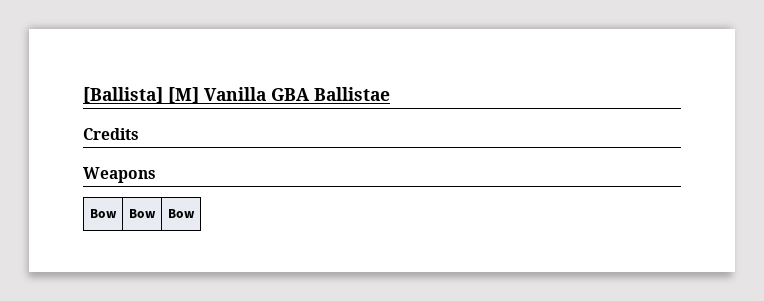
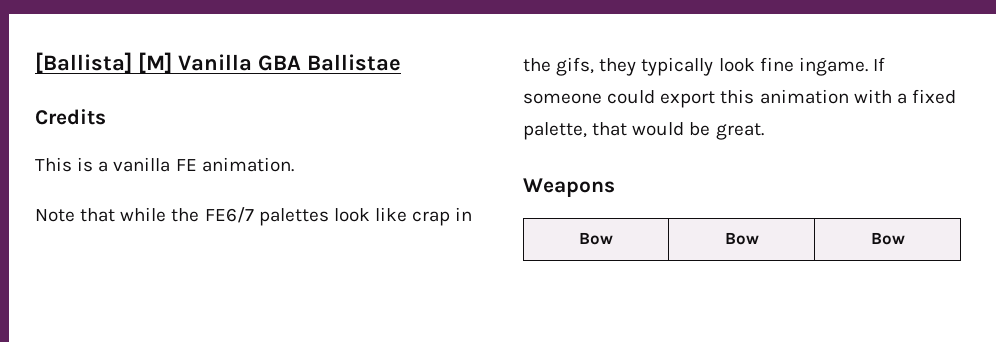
(139, 134) none -> [35,157,294,172] [35,207,473,226] [523,57,885,76] [523,89,956,108] [523,122,764,140] // This is a vanilla FE animation. // Note that while the FE6/7 palettes look like crap in the gifs, they typically look fine ingame. If someone could export this animation with a fixed palette, that would be great.

